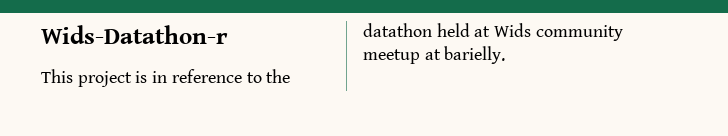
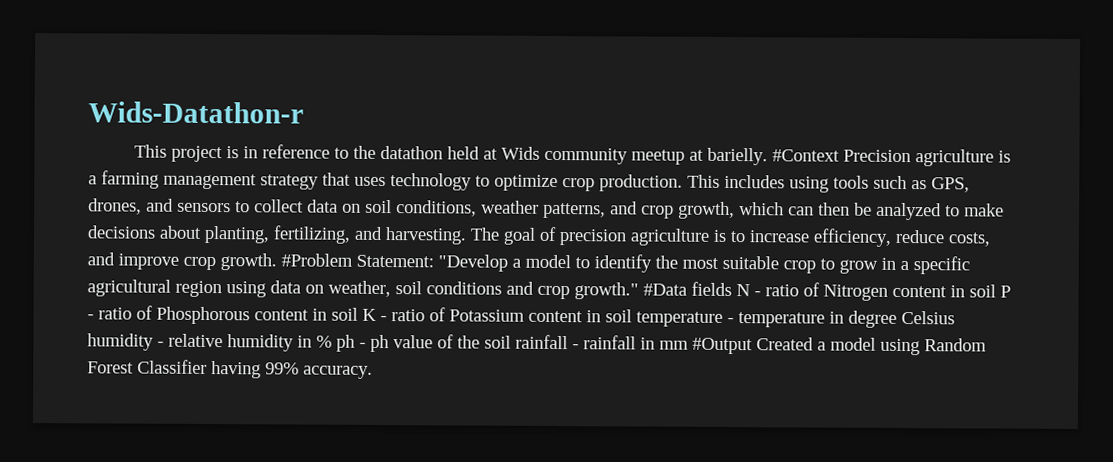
(506, 55) none -> [771,149,1011,167] [88,170,970,193] [88,198,1004,221] [87,225,990,247] [87,252,970,275] [87,279,1011,301] [87,305,955,328] [87,333,987,356] [87,359,373,379] #Context Precision agriculture is a farming management strategy that uses technology to optimize crop production. This includes using tools such as GPS, drones, and sensors to collect data on soil conditions, weather patterns, and crop growth, which can then be analyzed to make decisions about planting, fertilizing, and harvesting. The goal of precision agriculture is to increase efficiency, reduce costs, and improve crop growth. #Problem Statement: "Develop a model to identify the most suitable crop to grow in a specific agricultural region using data on weather, soil conditions and crop growth." #Data fields N - ratio of Nitrogen content in soil P - ratio of Phosphorous content in soil K - ratio of Potassium content in soil temperature - temperature in degree Celsius humidity - relative humidity in % ph - ph value of the soil rainfall - rainfall in mm #Output Created a model using Random Forest Classifier having 99% accuracy.

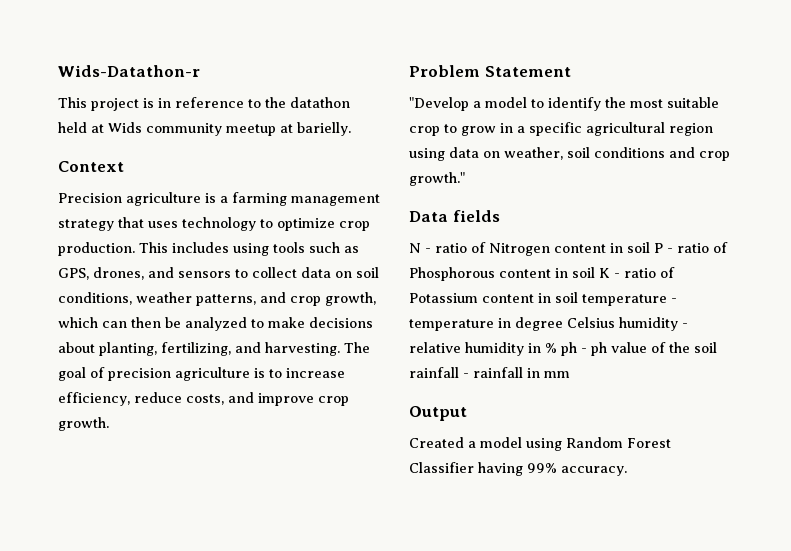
[771,149,840,162] #Context -> [58,161,124,172] // Context //
[281,253,434,268] #Problem Statement: -> [409,65,571,77] // Problem Statement //
[643,283,687,296] #Data -> [409,211,448,222] // Data
(732, 289) none -> (500, 216) //
[692,337,753,355] #Output -> [409,406,467,421] // Output //

